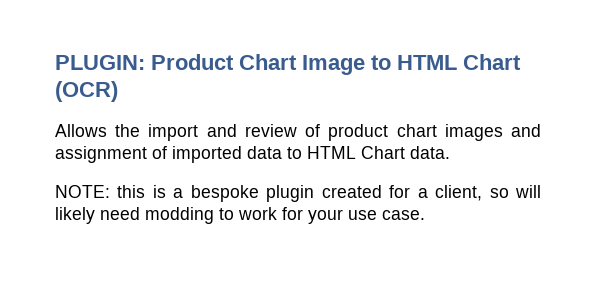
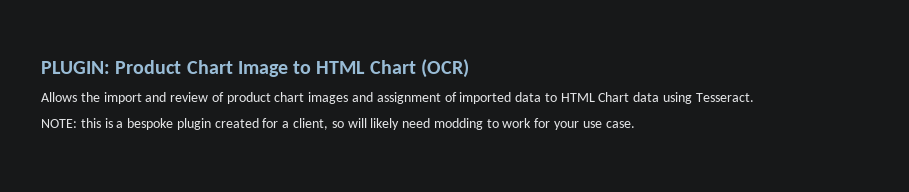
[410,146,450,159] data. -> [633,92,754,104] data using Tesseract.

